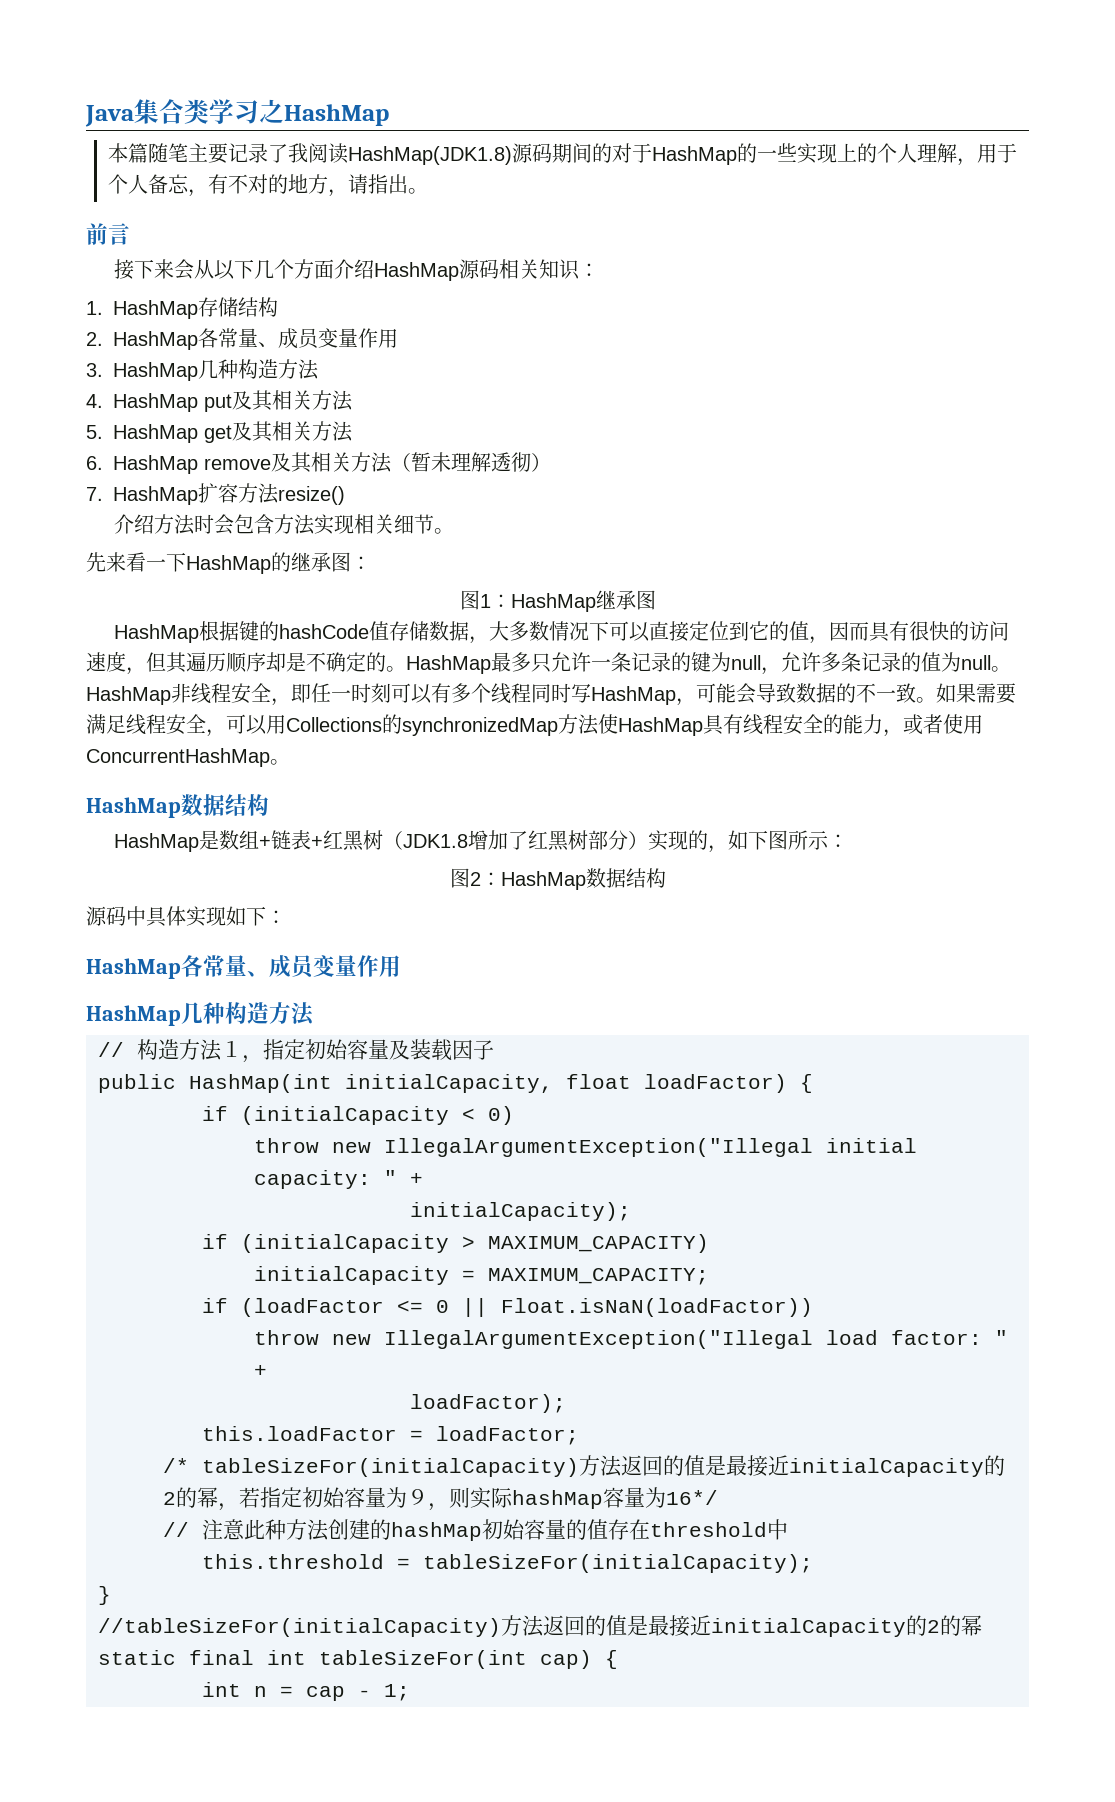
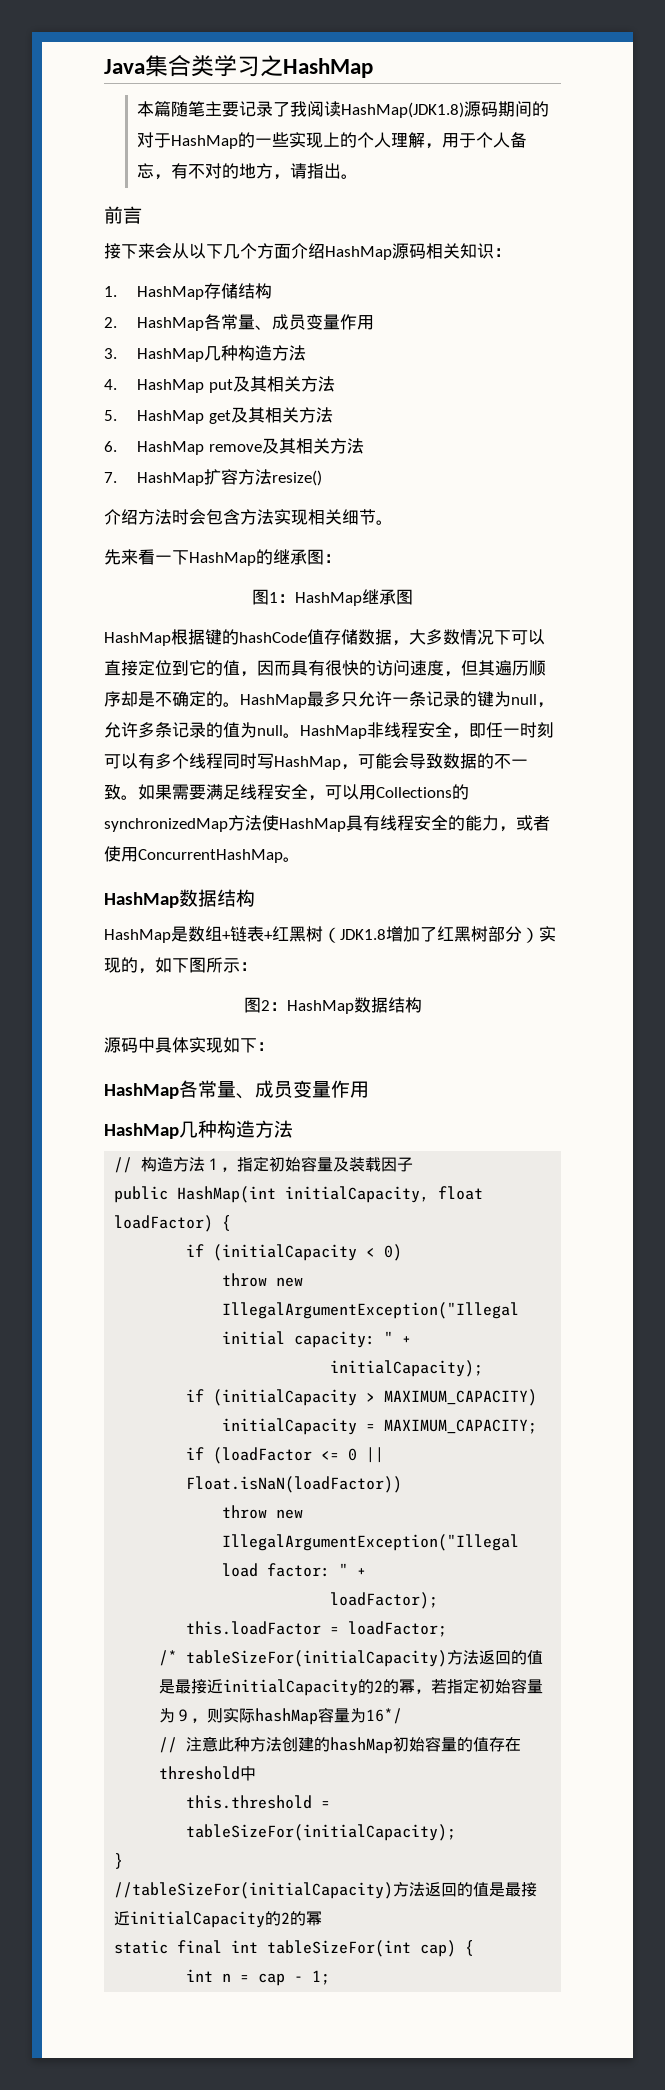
[391,452,551,472] （暂未理解透彻） -> (364, 446) none

